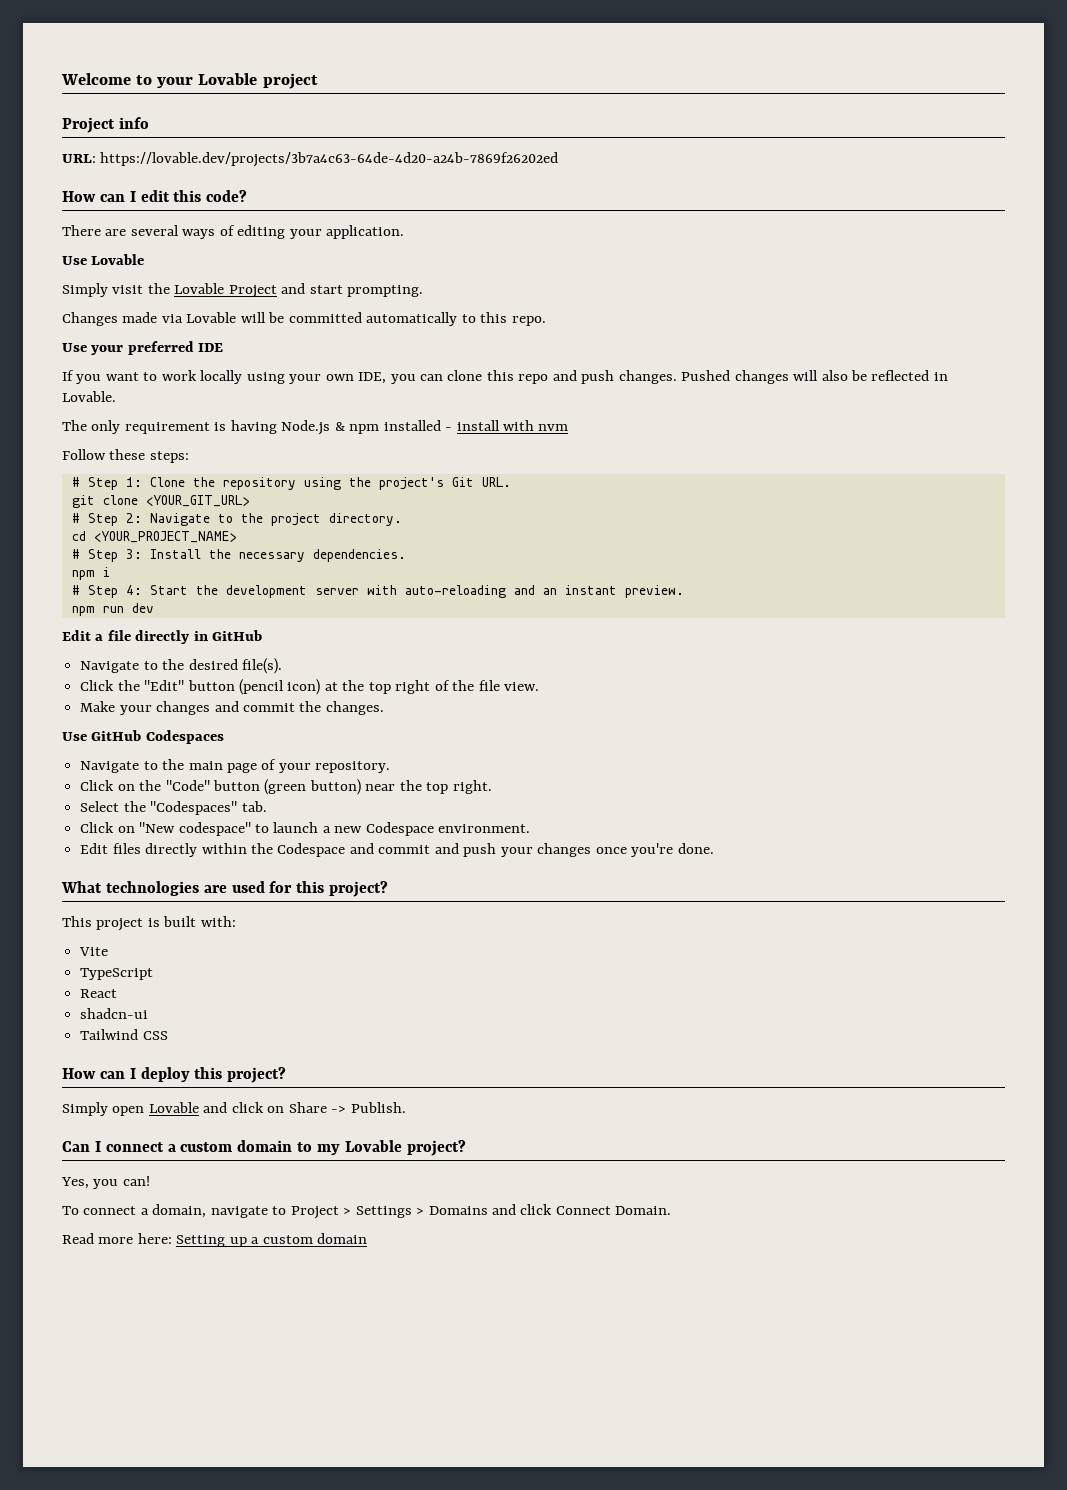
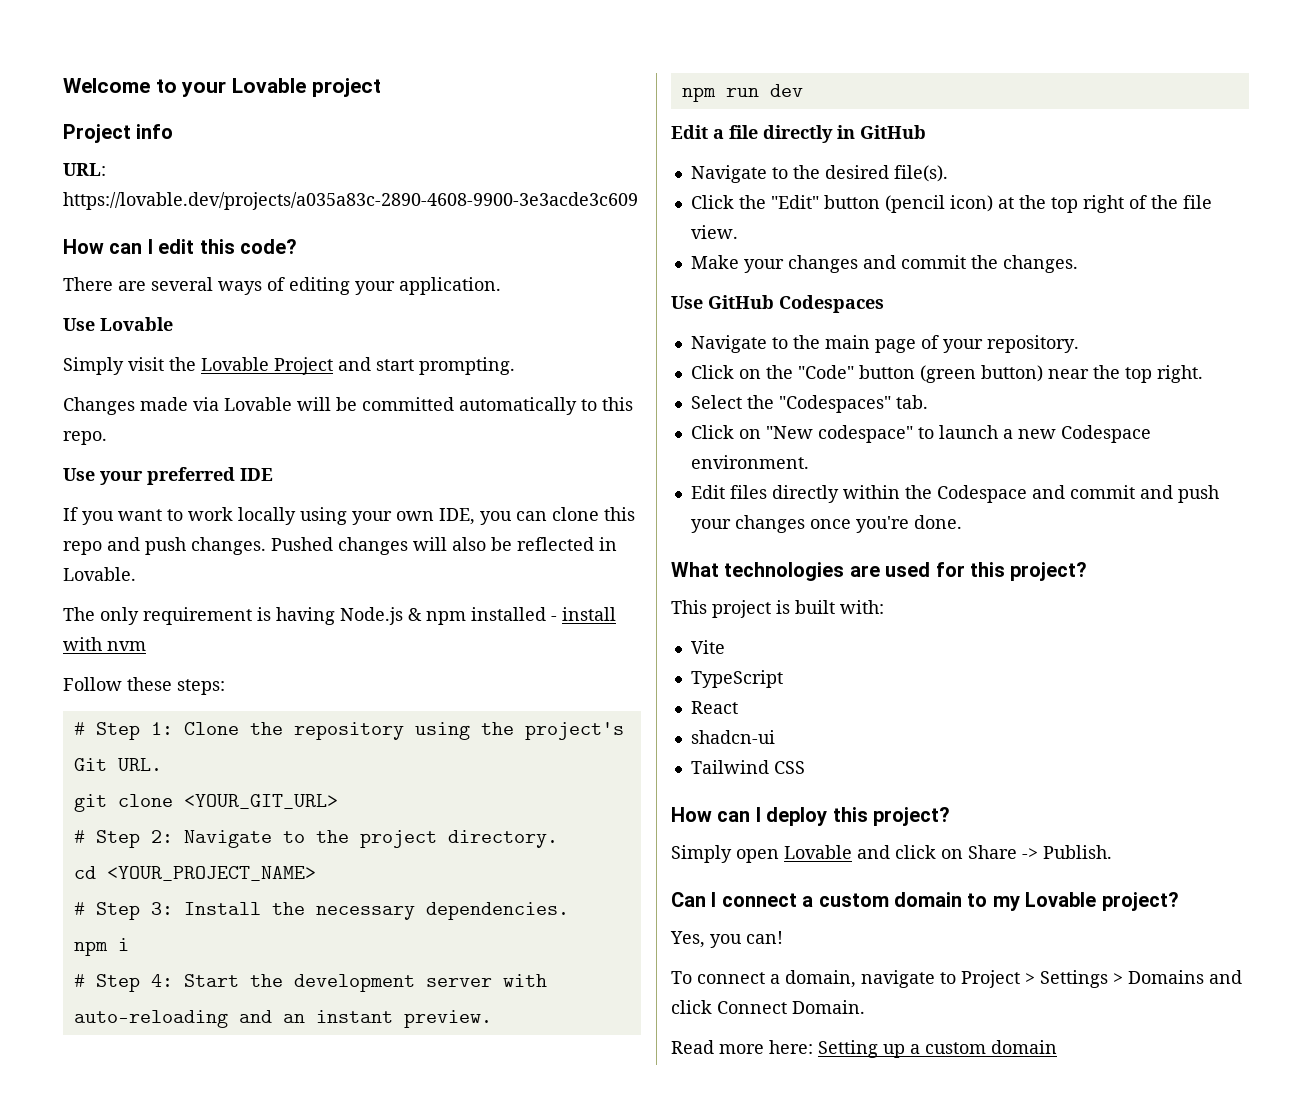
[100,152,559,167] https://lovable.dev/projects/3b7a4c63-64de-4d20-a24b-7869f26202ed -> [63,192,638,210] https://lovable.dev/projects/a035a83c-2890-4608-9900-3e3acde3c609

